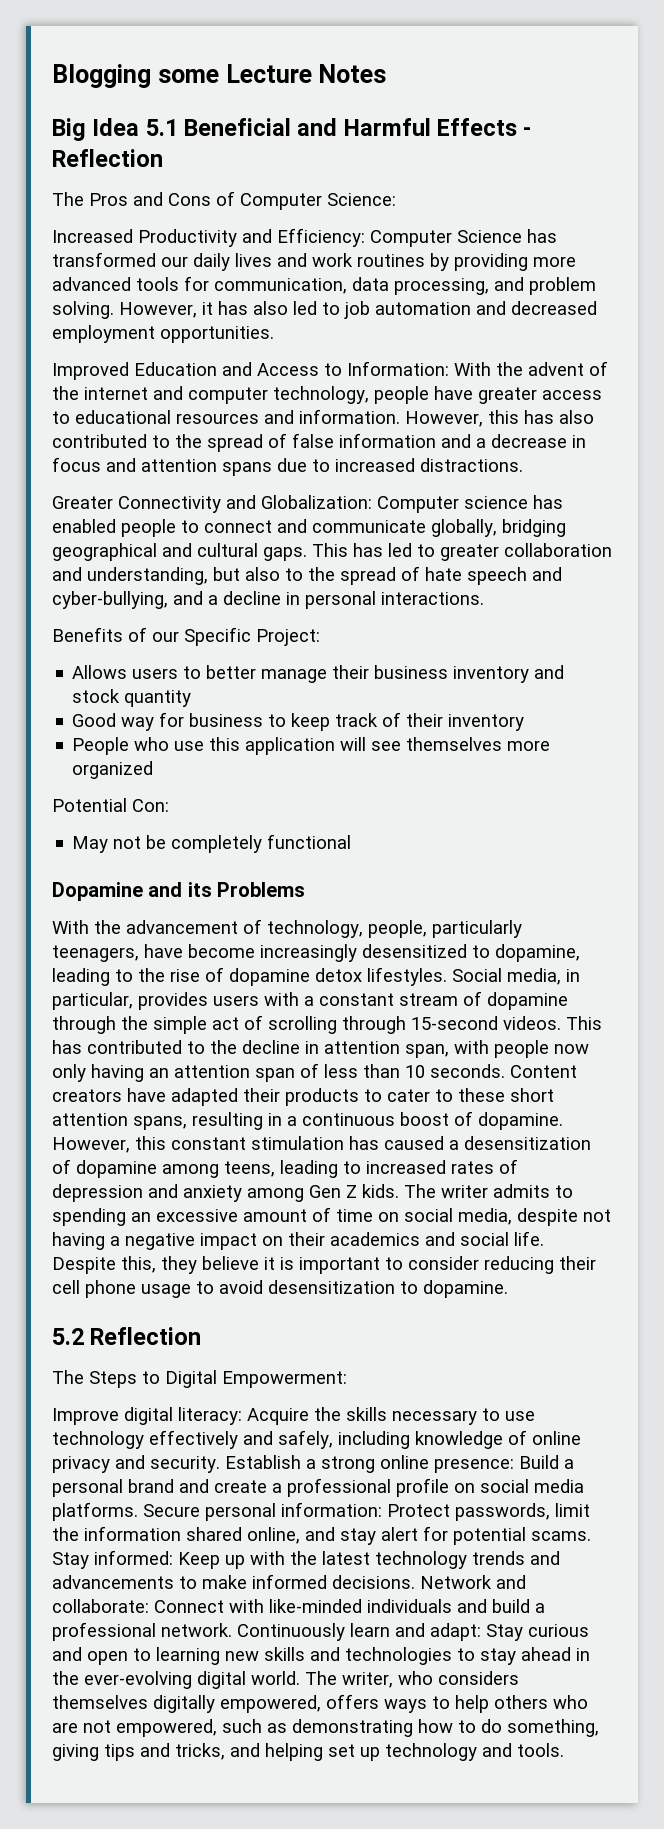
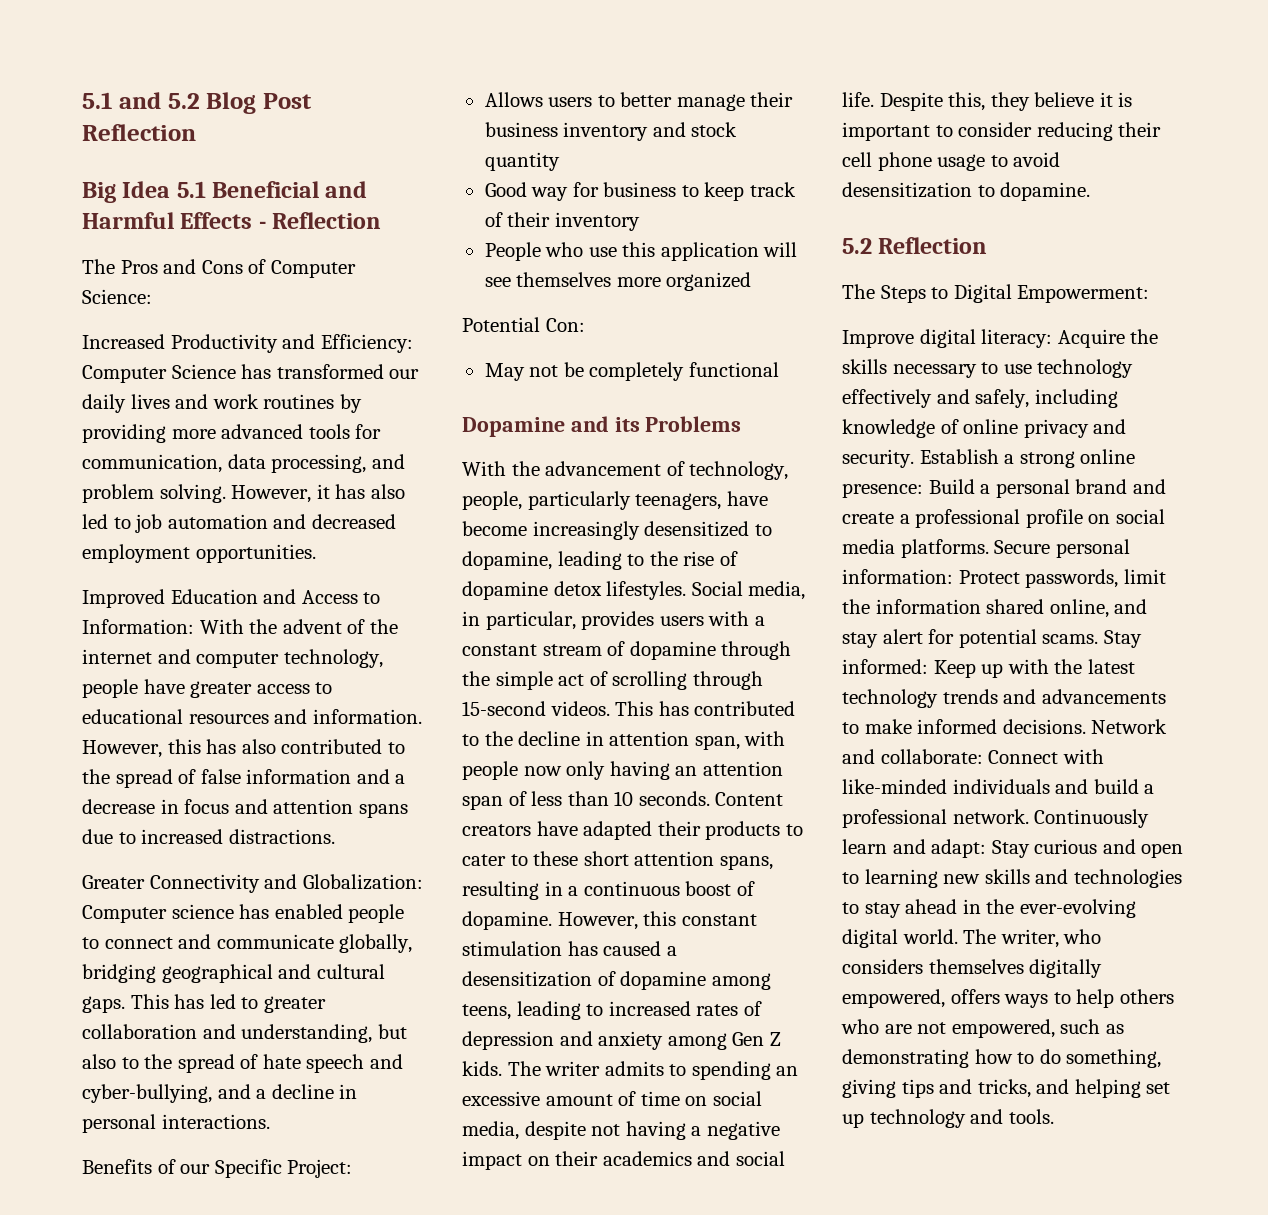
[52,64,387,88] Blogging some Lecture Notes -> [82,92,312,114] [82,124,196,141] 5.1 and 5.2 Blog Post Reflection

